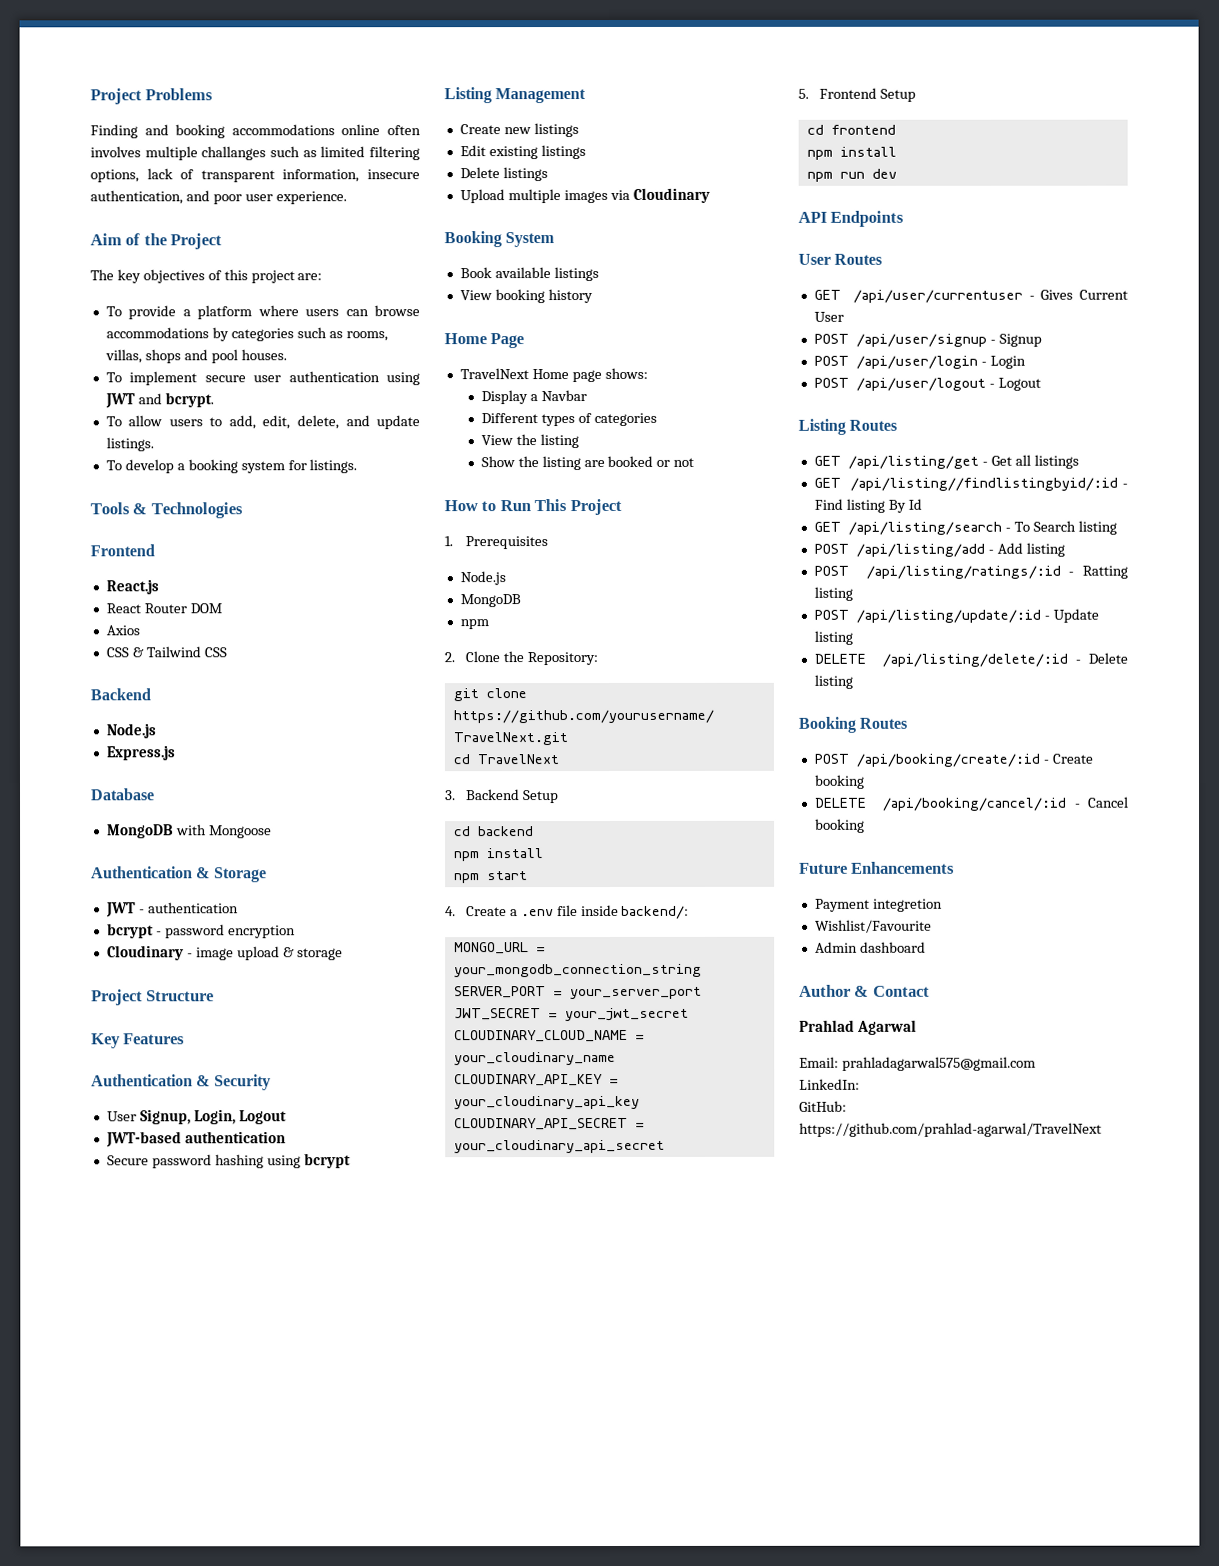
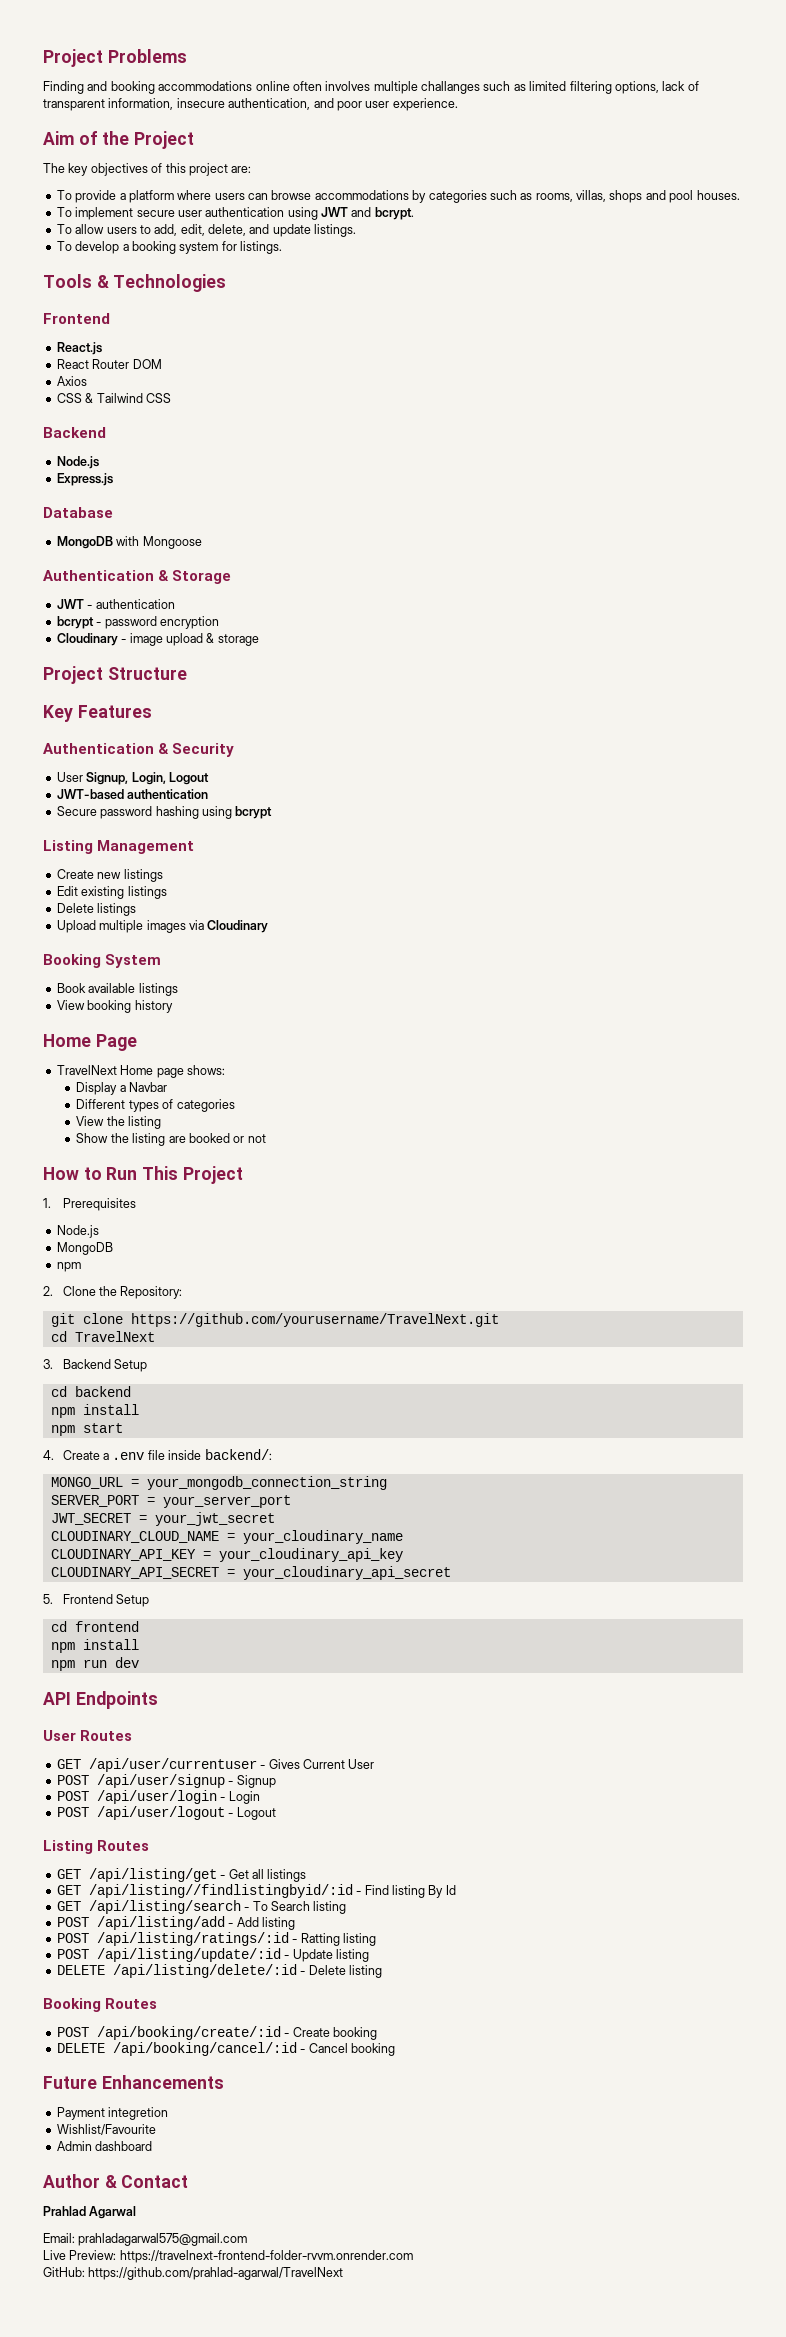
[799,1078,860,1090] LinkedIn: -> [43,2250,413,2263] Live Preview: https://travelnext-frontend-folder-rvvm.onrender.com

